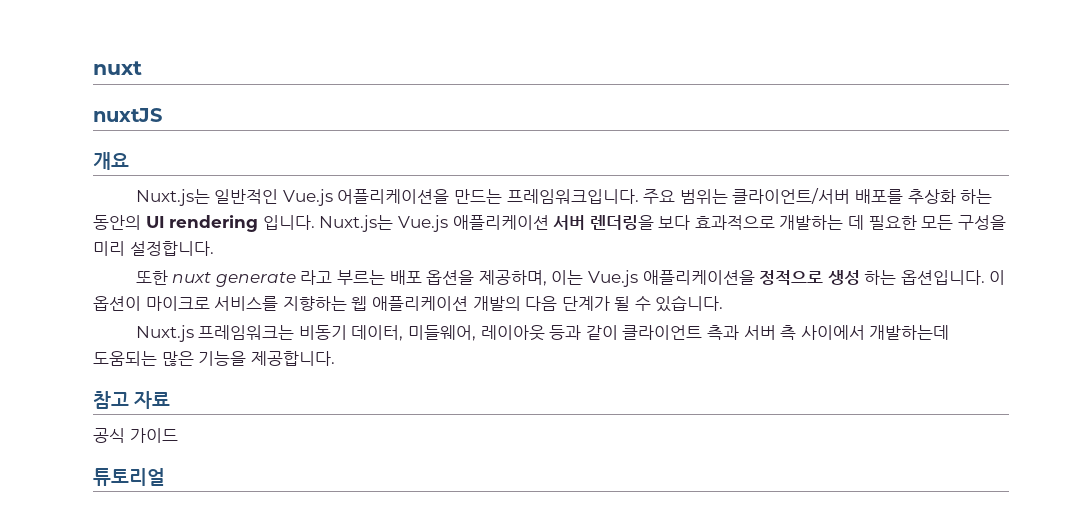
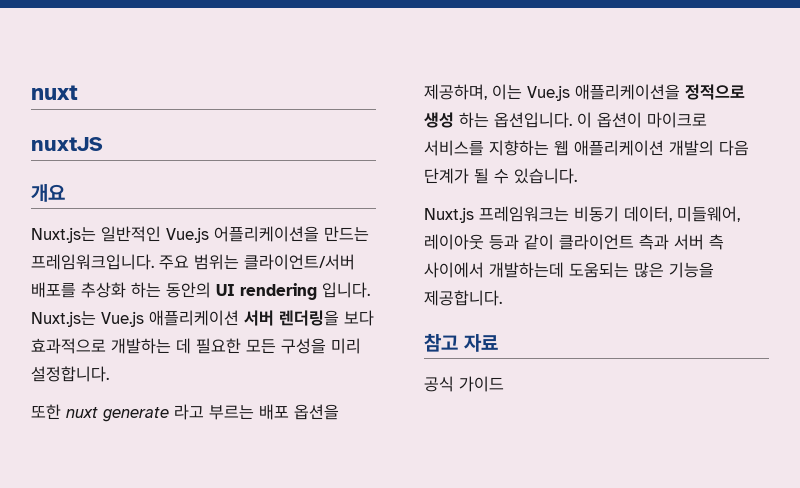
[93,468,165,486] // 튜토리얼 -> (504, 384) none

